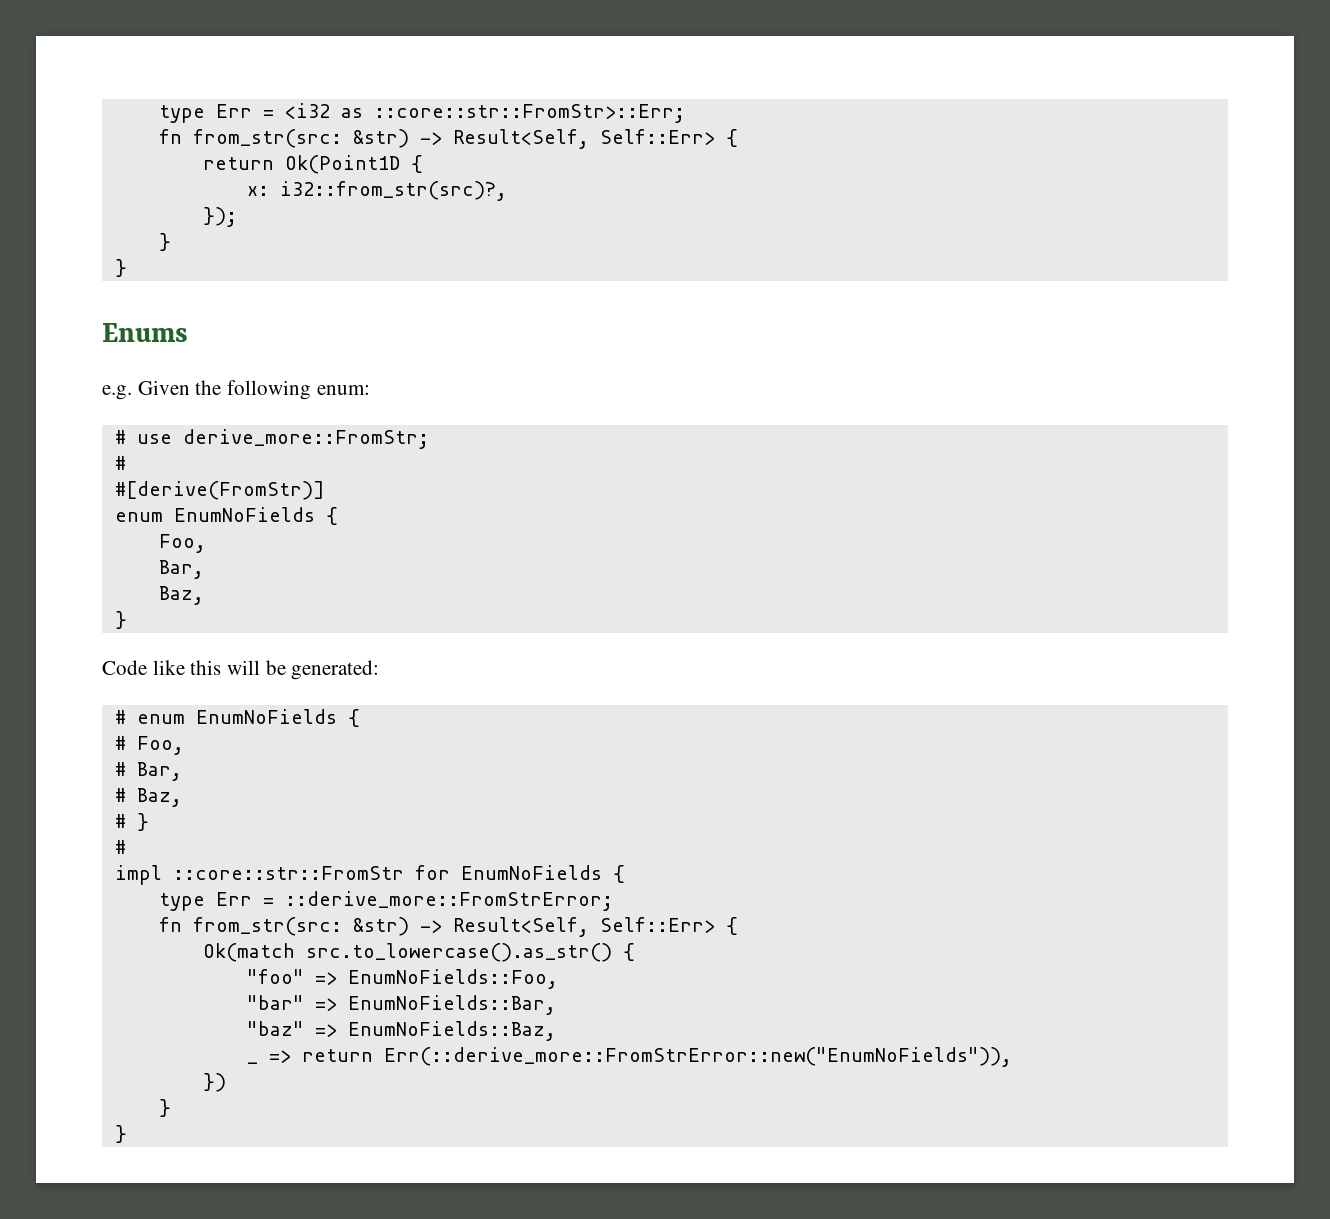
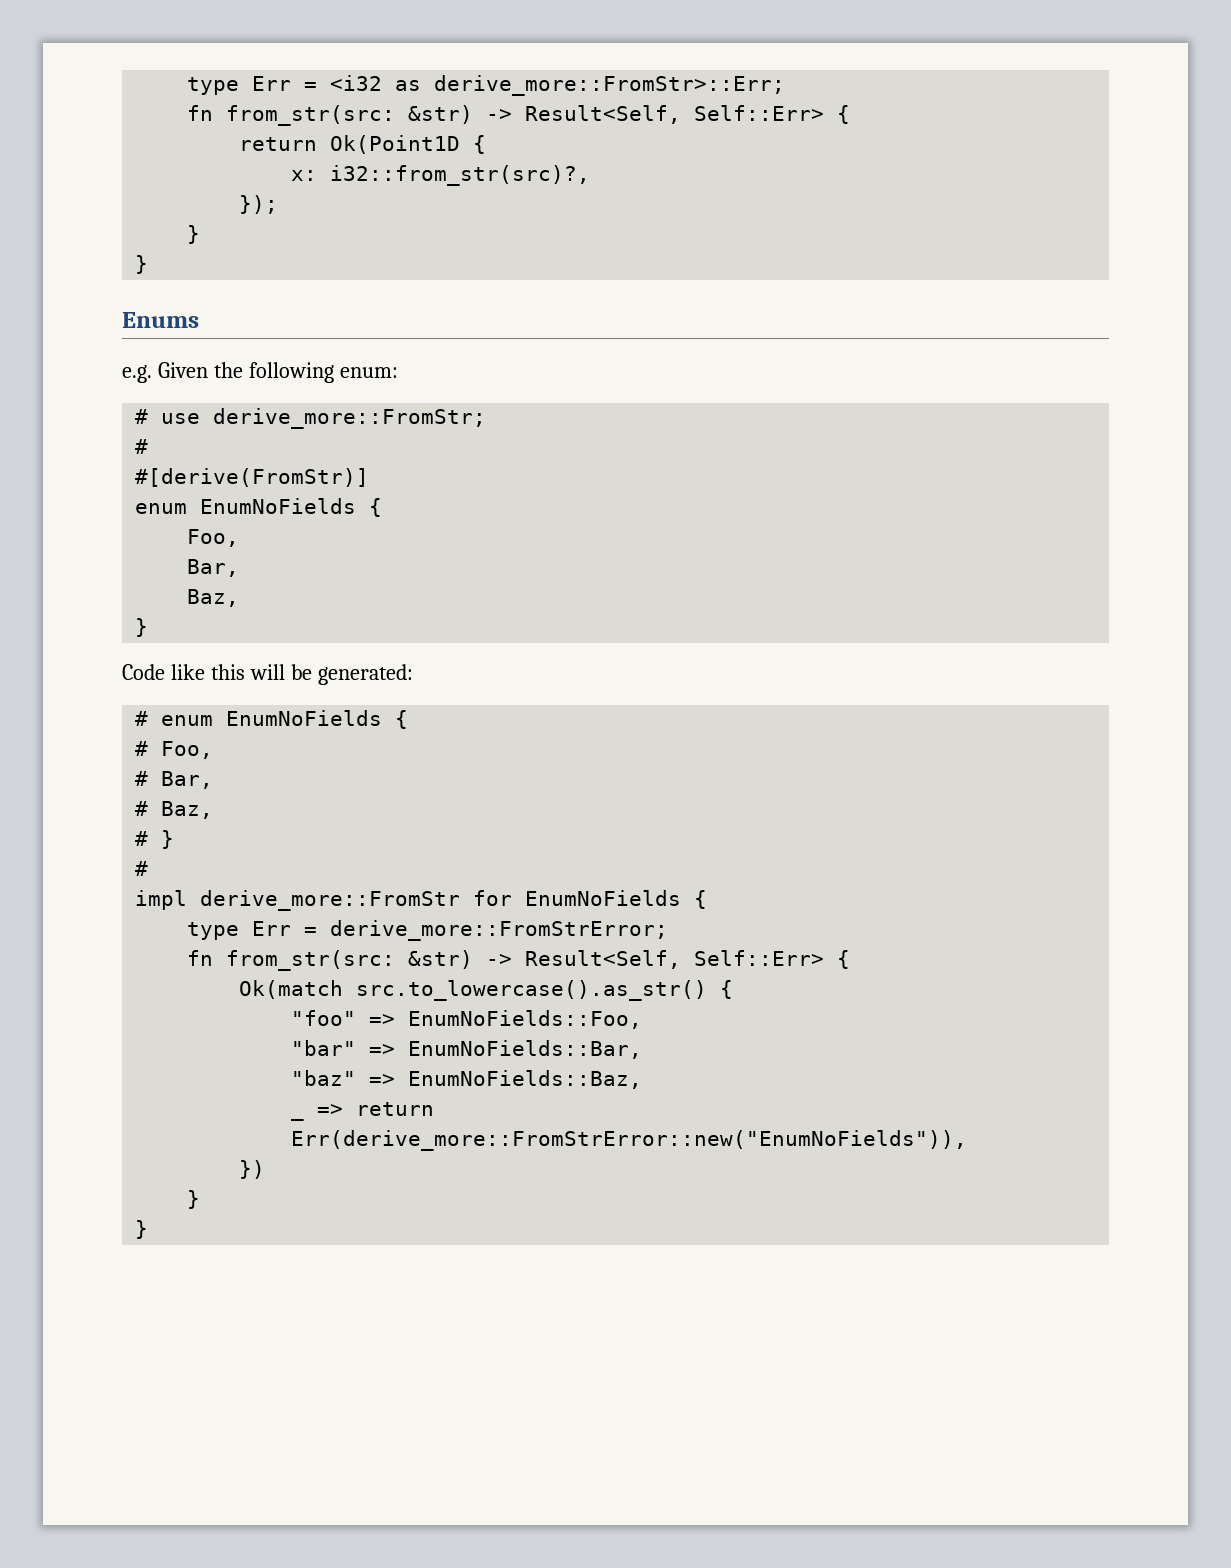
[373,104,685,123] ::core::str::FromStr>::Err; -> [434,75,786,96] derive_more::FromStr>::Err;
[172,866,404,880] ::core::str::FromStr -> [200,890,461,911] derive_more::FromStr
[284,891,613,911] ::derive_more::FromStrError; -> [330,920,669,941] derive_more::FromStrError;
[383,1047,1012,1067] Err(::derive_more::FromStrError::new("EnumNoFields")), -> [291,1130,968,1151] Err(derive_more::FromStrError::new("EnumNoFields")),

